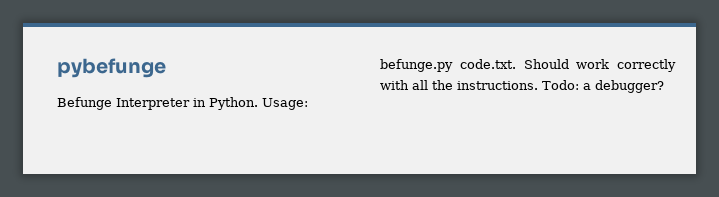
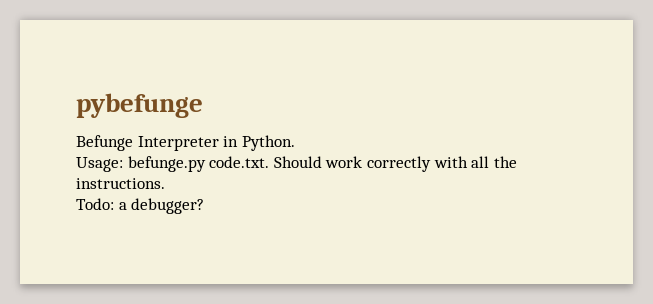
(258, 103) none -> (295, 143) //
(538, 85) none -> (165, 183) //

